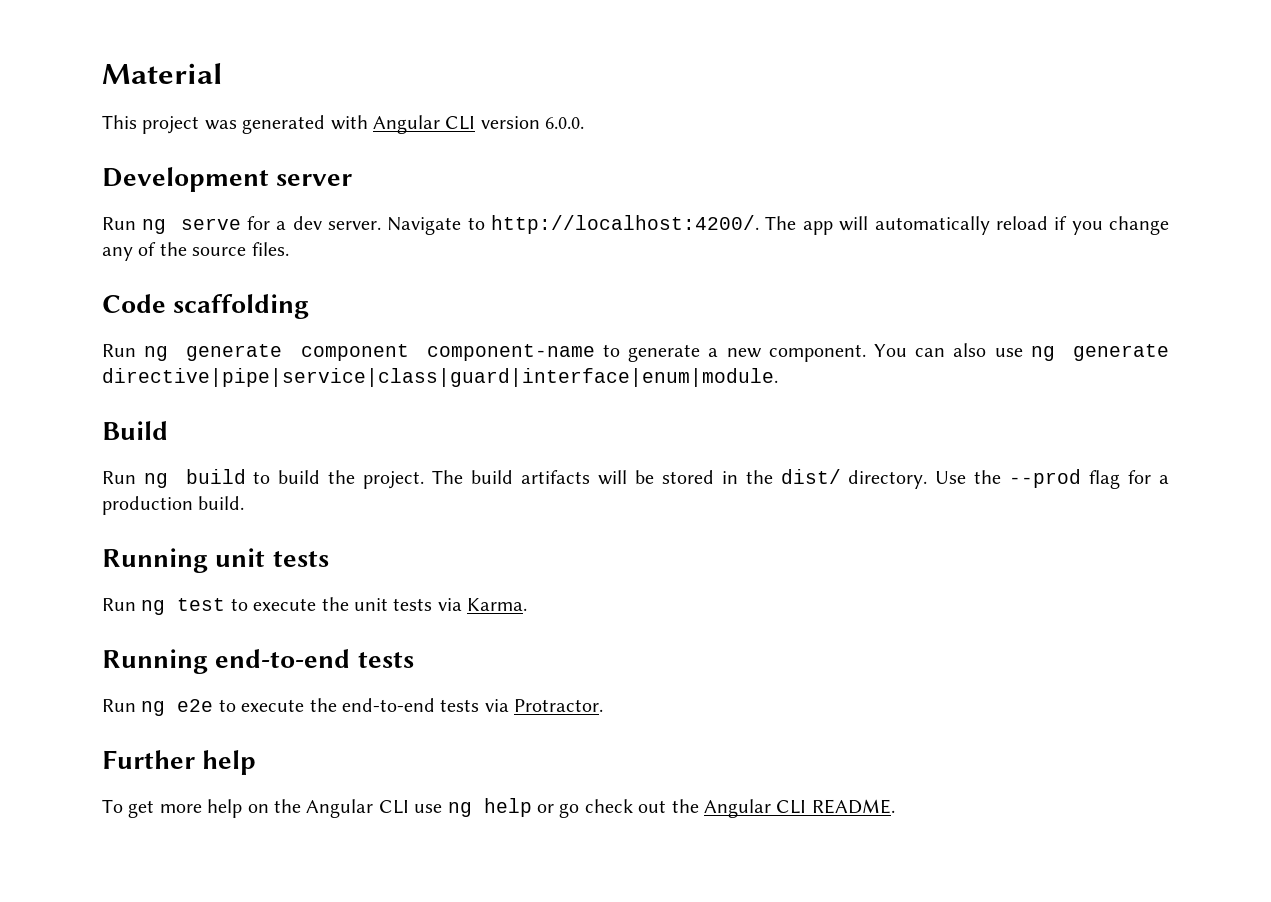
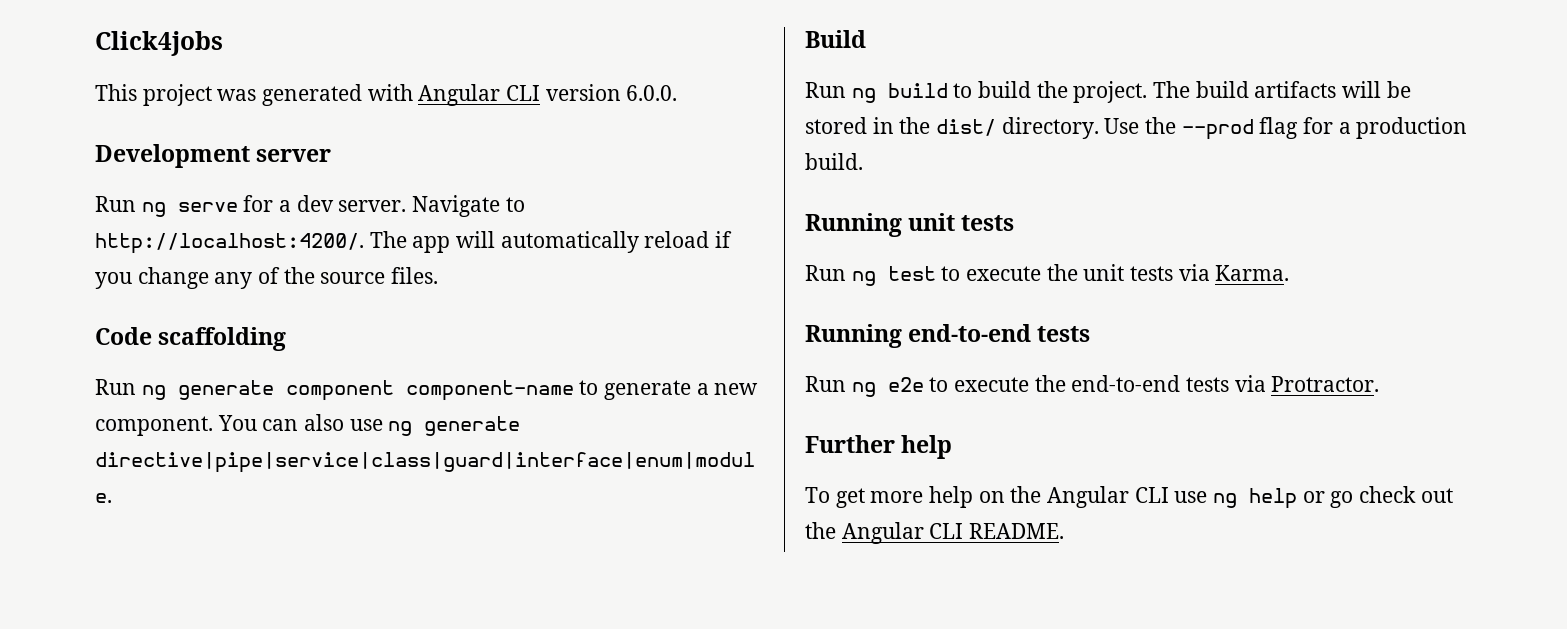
[102,63,222,84] Material -> [95,31,223,56] Click4jobs

